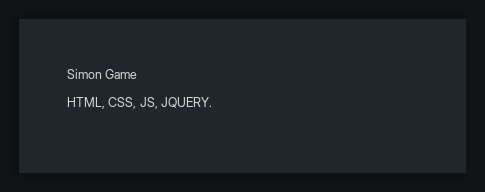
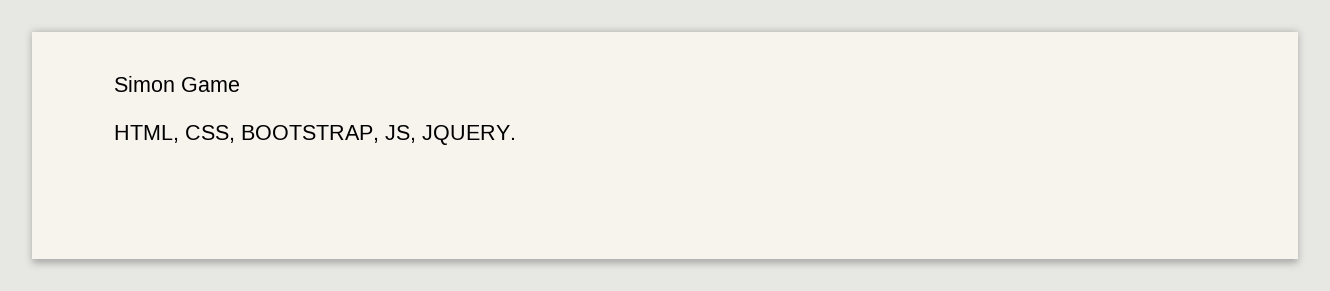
(137, 103) none -> [241,125,379,143] BOOTSTRAP,

